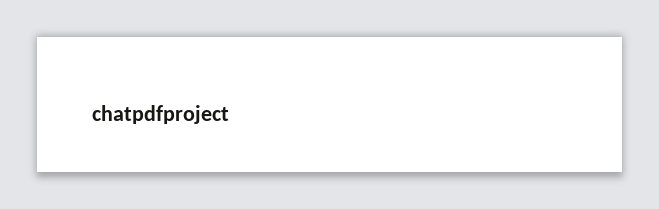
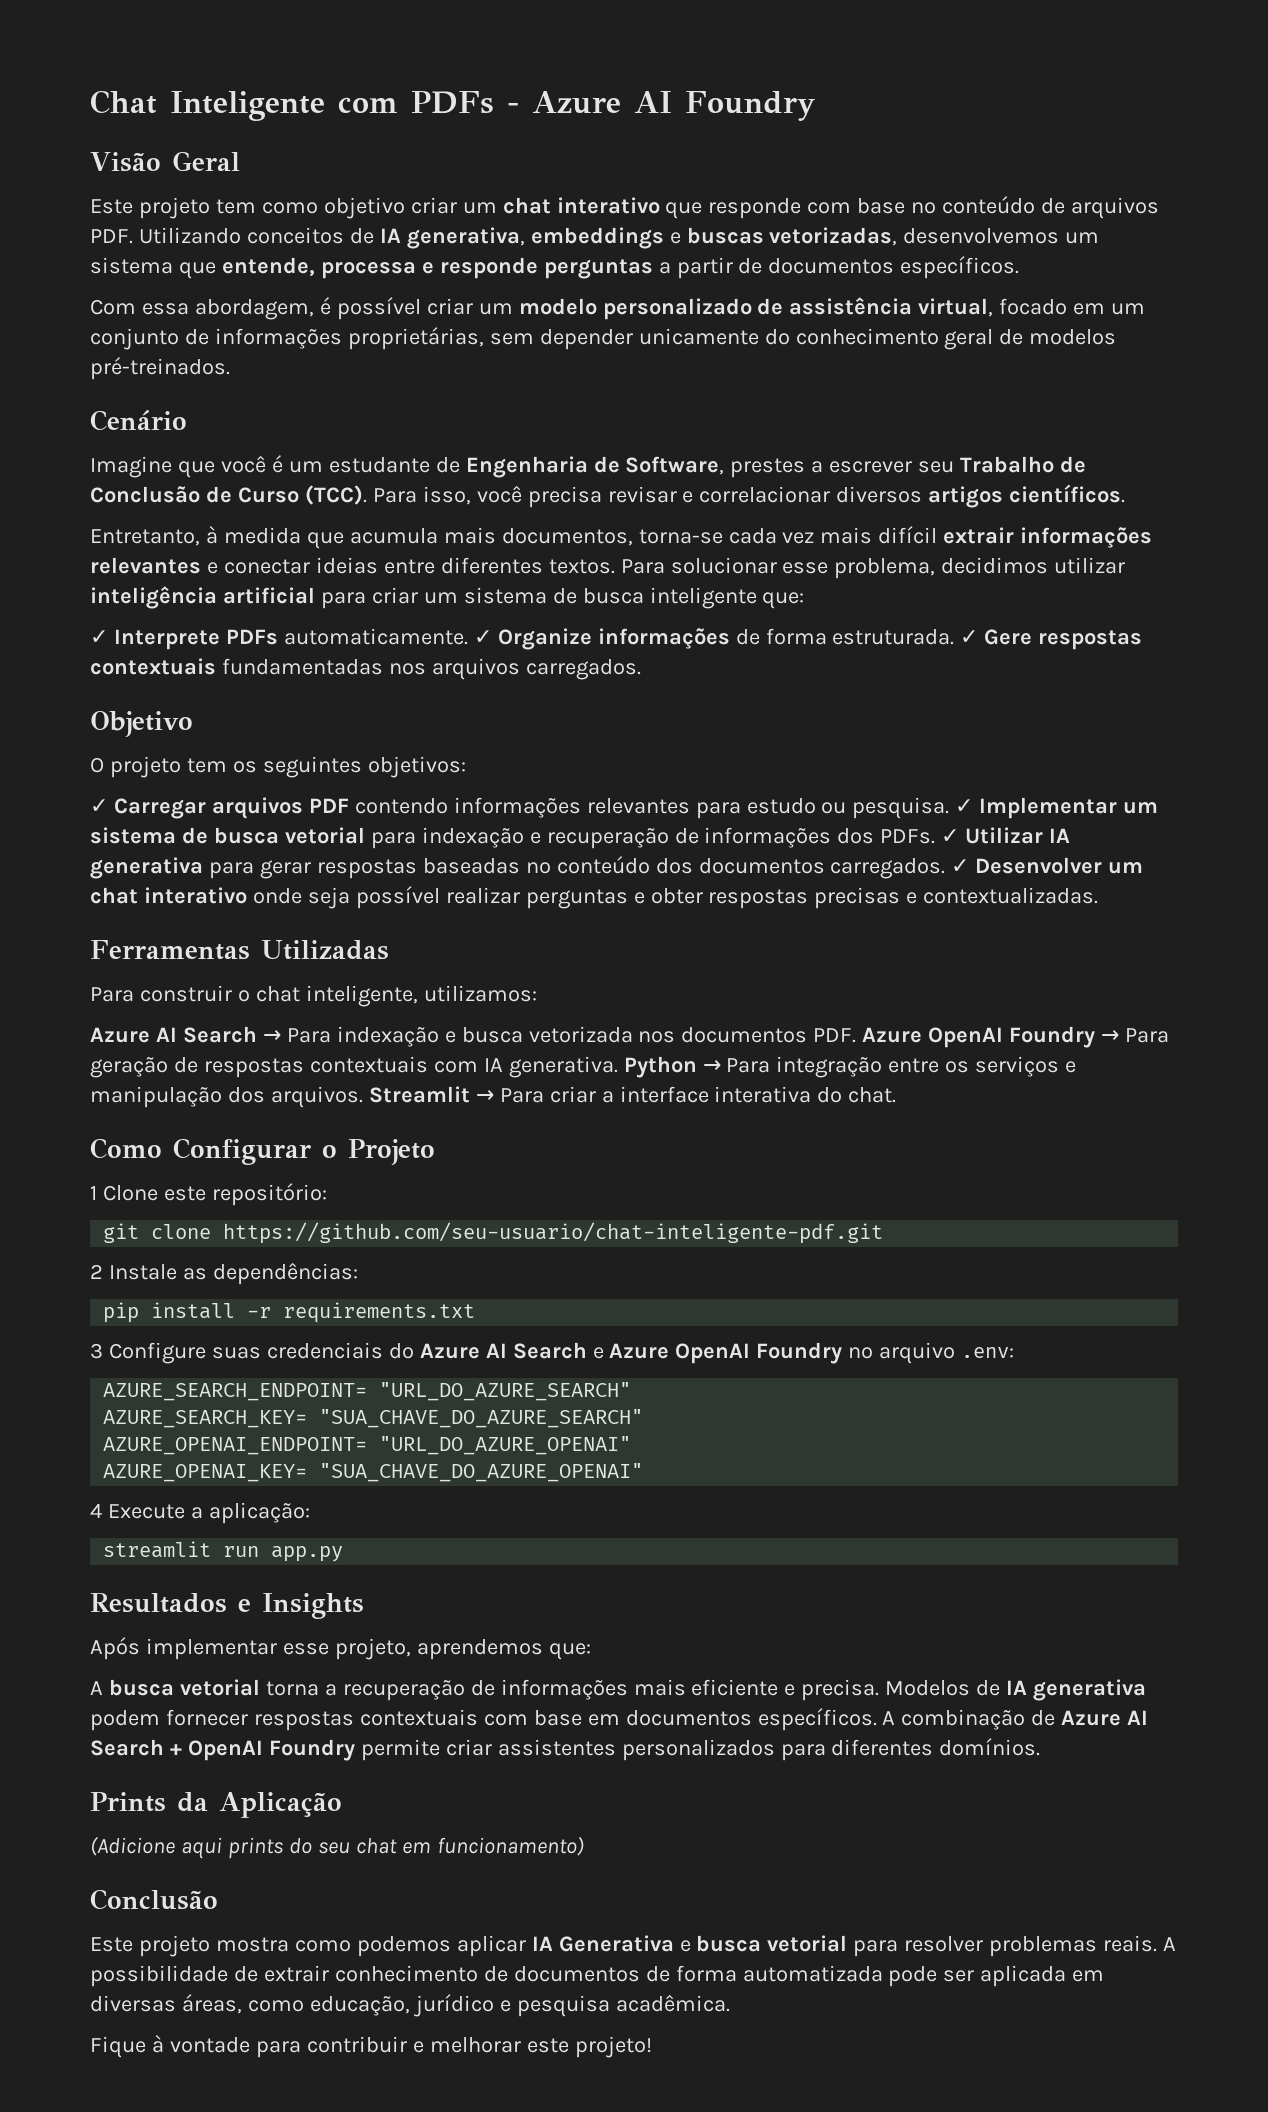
[92,105,229,124] chatpdfproject -> [90,90,815,121] [90,151,240,172] [90,196,1160,219] [90,227,1100,249] [90,256,1020,279] [90,297,1146,320] [90,327,1117,350] [90,357,230,380] [90,410,187,431] [90,455,1087,478] [90,484,1126,508] [90,526,1153,549] [90,557,1126,579] [90,586,805,609] [90,628,1143,650] [90,658,641,680] [90,711,193,737] [90,756,466,778] [90,797,1159,819] [90,827,1071,849] [90,856,1144,879] [90,886,1099,909] [90,940,389,960] [90,985,537,1007] [90,1026,1170,1048] [90,1056,1077,1078] [90,1086,897,1108] [90,1138,435,1165] [90,1183,327,1206] [103,1222,884,1244] [90,1262,358,1285] [103,1302,476,1323] [90,1342,1015,1364] [103,1382,632,1401] [103,1409,644,1428] [103,1436,632,1455] [103,1463,644,1482] [90,1502,310,1524] [103,1541,344,1562] [90,1593,364,1619] [90,1637,591,1660] [90,1679,1147,1701] [90,1708,1149,1731] [90,1738,1041,1761] [90,1792,342,1818] [90,1836,584,1859] [90,1889,218,1910] [90,1935,1177,1957] [90,1965,1105,1987] [90,1994,730,2017] [90,2035,652,2058] Chat Inteligente com PDFs - Azure AI Foundry // Visão Geral // Este projeto tem como objetivo criar um chat interativo que responde com base no conteúdo de arquivos PDF. Utilizando conceitos de IA generativa, embeddings e buscas vetorizadas, desenvolvemos um sistema que entende, processa e responde perguntas a partir de documentos específicos. // Com essa abordagem, é possível criar um modelo personalizado de assistência virtual, focado em um conjunto de informações proprietárias, sem depender unicamente do conhecimento geral de modelos pré-treinados. // Cenário // Imagine que você é um estudante de Engenharia de Software, prestes a escrever seu Trabalho de Conclusão de Curso (TCC). Para isso, você precisa revisar e correlacionar diversos artigos científicos. // Entretanto, à medida que acumula mais documentos, torna-se cada vez mais difícil extrair informações relevantes e conectar ideias entre diferentes textos. Para solucionar esse problema, decidimos utilizar inteligência artificial para criar um sistema de busca inteligente que: // ✓ Interprete PDFs automaticamente. ✓ Organize informações de forma estruturada. ✓ Gere respostas contextuais fundamentadas nos arquivos carregados. // Objetivo // O projeto tem os seguintes objetivos: // ✓ Carregar arquivos PDF contendo informações relevantes para estudo ou pesquisa. ✓ Implementar um sistema de busca vetorial para indexação e recuperação de informações dos PDFs. ✓ Utilizar IA generativa para gerar respostas baseadas no conteúdo dos documentos carregados. ✓ Desenvolver um chat interativo onde seja possível realizar perguntas e obter respostas precisas e contextualizadas. // Ferramentas Utilizadas // Para construir o chat inteligente, utilizamos: // Azure AI Search → Para indexação e busca vetorizada nos documentos PDF. Azure OpenAI Foundry → Para geração de respostas contextuais com IA generativa. Python → Para integração entre os serviços e manipulação dos arquivos. Streamlit → Para criar a interface interativa do chat. // Como Configurar o Projeto // 1 Clone este repositório: // git clone https://github.com/seu-usuario/chat-inteligente-pdf.git // 2 Instale as dependências: // pip install -r requirements.txt // 3 Configure suas credenciais do Azure AI Search e Azure OpenAI Foundry no arquivo .env: // AZURE_SEARCH_ENDPOINT= "URL_DO_AZURE_SEARCH" // AZURE_SEARCH_KEY= "SUA_CHAVE_DO_AZURE_SEARCH" // AZURE_OPENAI_ENDPOINT= "URL_DO_AZURE_OPENAI" // AZURE_OPENAI_KEY= "SUA_CHAVE_DO_AZURE_OPENAI" // 4 Execute a aplicação: // streamlit run app.py // Resultados e Insights // Após implementar esse projeto, aprendemos que: // A busca vetorial torna a recuperação de informações mais eficiente e precisa. Modelos de IA generativa podem fornecer respostas contextuais com base em documentos específicos. A combinação de Azure AI Search + OpenAI Foundry permite criar assistentes personalizados para diferentes domínios. // Prints da Aplicação // (Adicione aqui prints do seu chat em funcionamento) // Conclusão // Este projeto mostra como podemos aplicar IA Generativa e busca vetorial para resolver problemas reais. A possibilidade de extrair conhecimento de documentos de forma automatizada pode ser aplicada em diversas áreas, como educação, jurídico e pesquisa acadêmica. // Fique à vontade para contribuir e melhorar este projeto!

